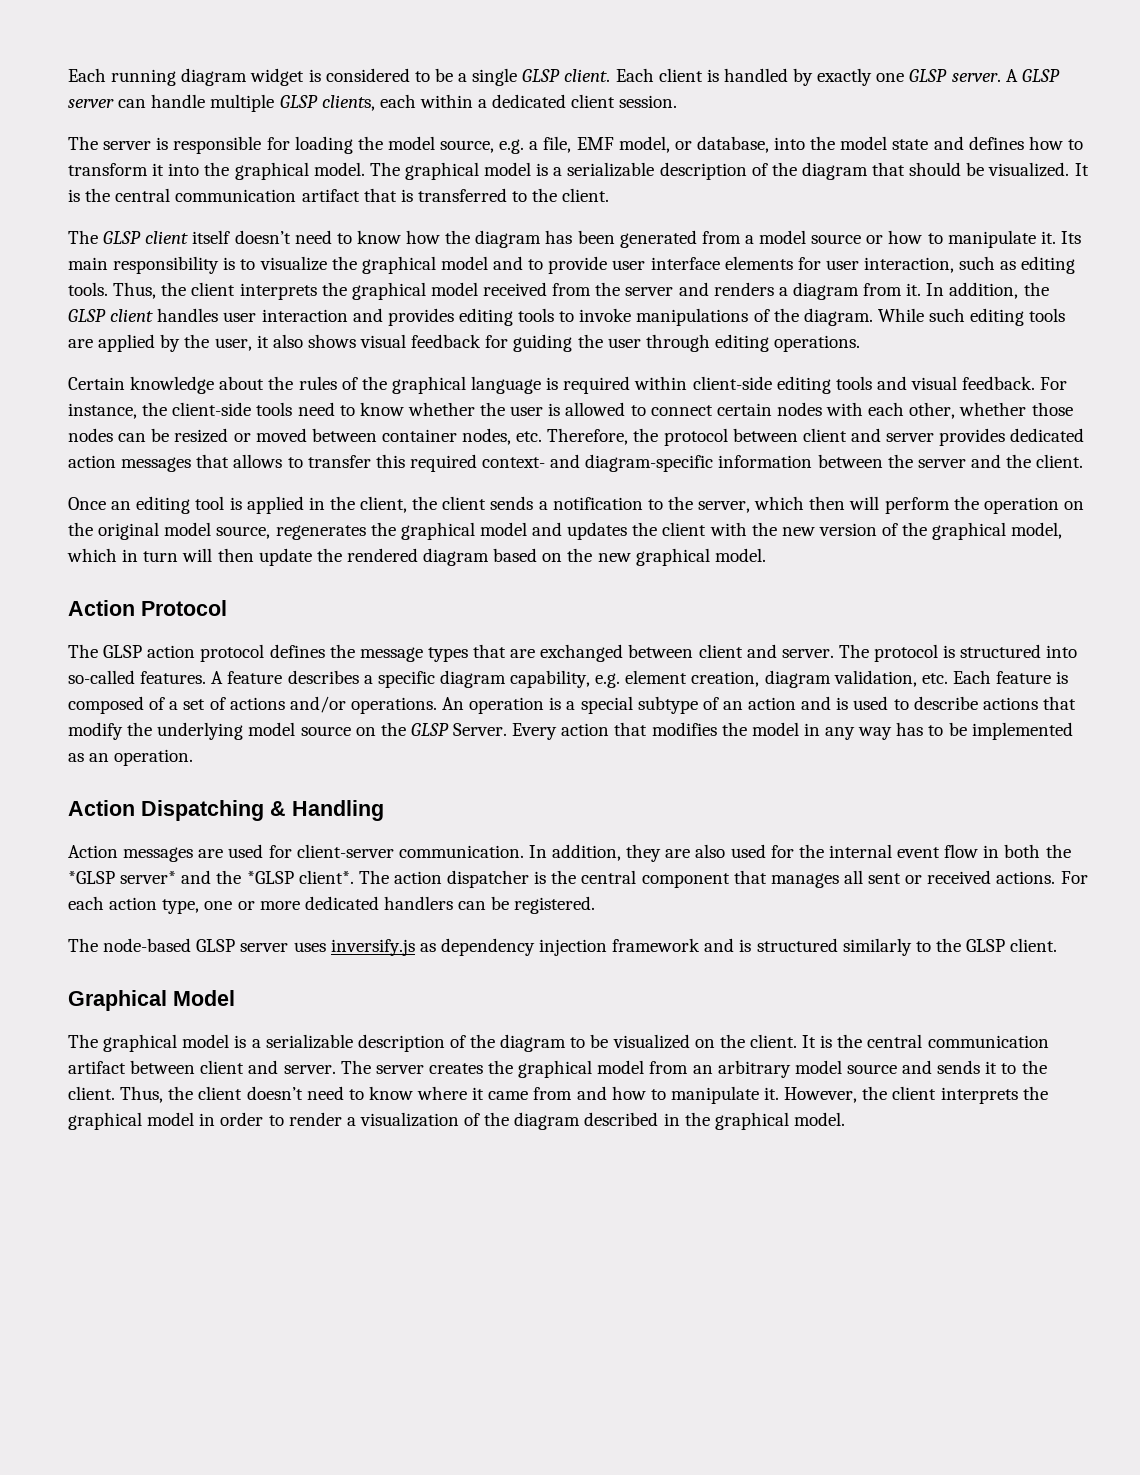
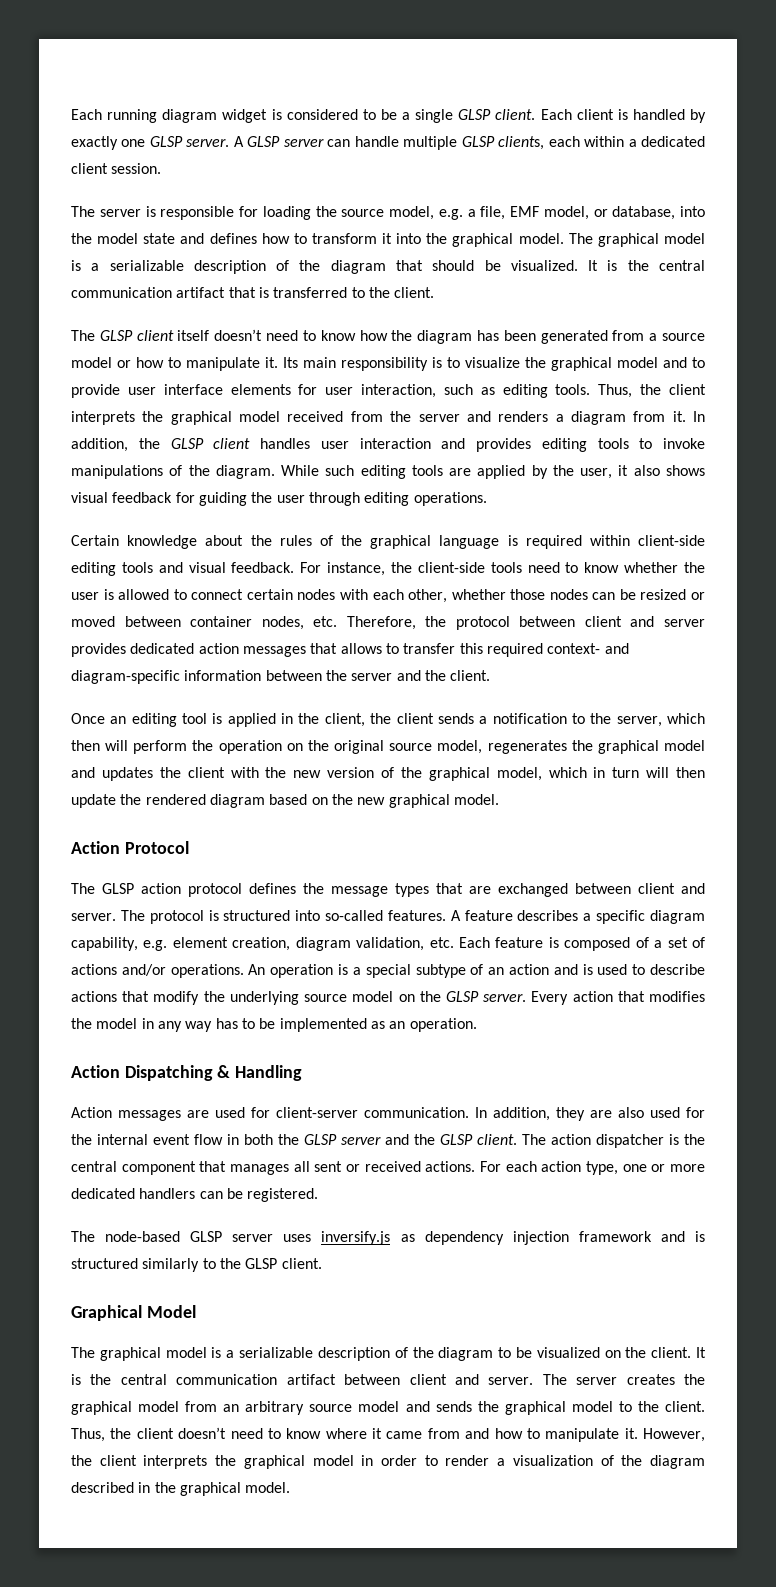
[387,136,495,153] model source, -> [341,206,434,220] source model,
[759,230,862,244] model source -> [662,333,705,341] [71,357,112,368] source model
[164,522,271,539] model source, -> [389,740,483,754] source model,
[248,722,351,736] model source -> [304,991,394,1002] source model
[453,723,508,736] Server. -> [483,994,527,1002] server.
[68,870,354,884] *GLSP server* and the *GLSP client*. -> [304,1134,517,1145] GLSP server and the GLSP client.
[794,1060,998,1074] model source and sends it -> [309,1401,613,1415] source model and sends the graphical model

